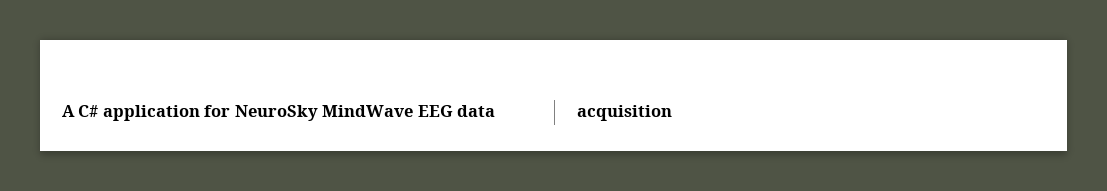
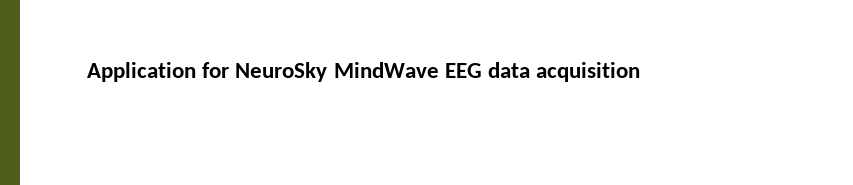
[62,105,200,121] A C# application -> [87,62,196,82] Аpplication

